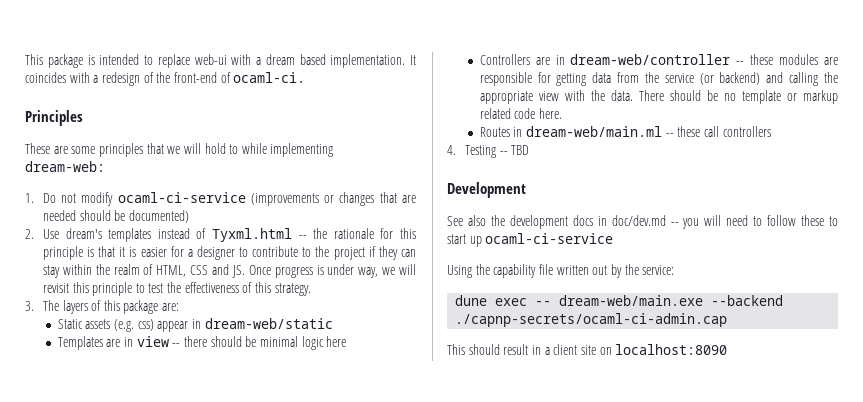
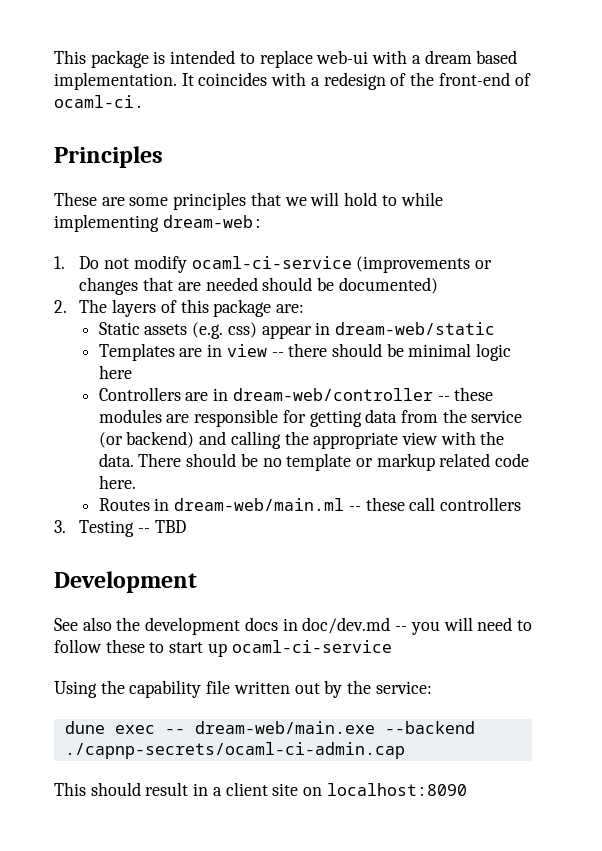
[42,228,417,242] [42,246,417,260] [42,264,417,278] [42,282,311,296] [25,301,34,311] Use dream's templates instead of Tyxml.html -- the rationale for this principle is that it is easier for a designer to contribute to the project if they can stay within the realm of HTML, CSS and JS. Once progress is under way, we will revisit this principle to test the effectiveness of this strategy. // 3. -> (67, 306) none
[447,145,456,155] 4. -> [54,520,66,533] 3.

